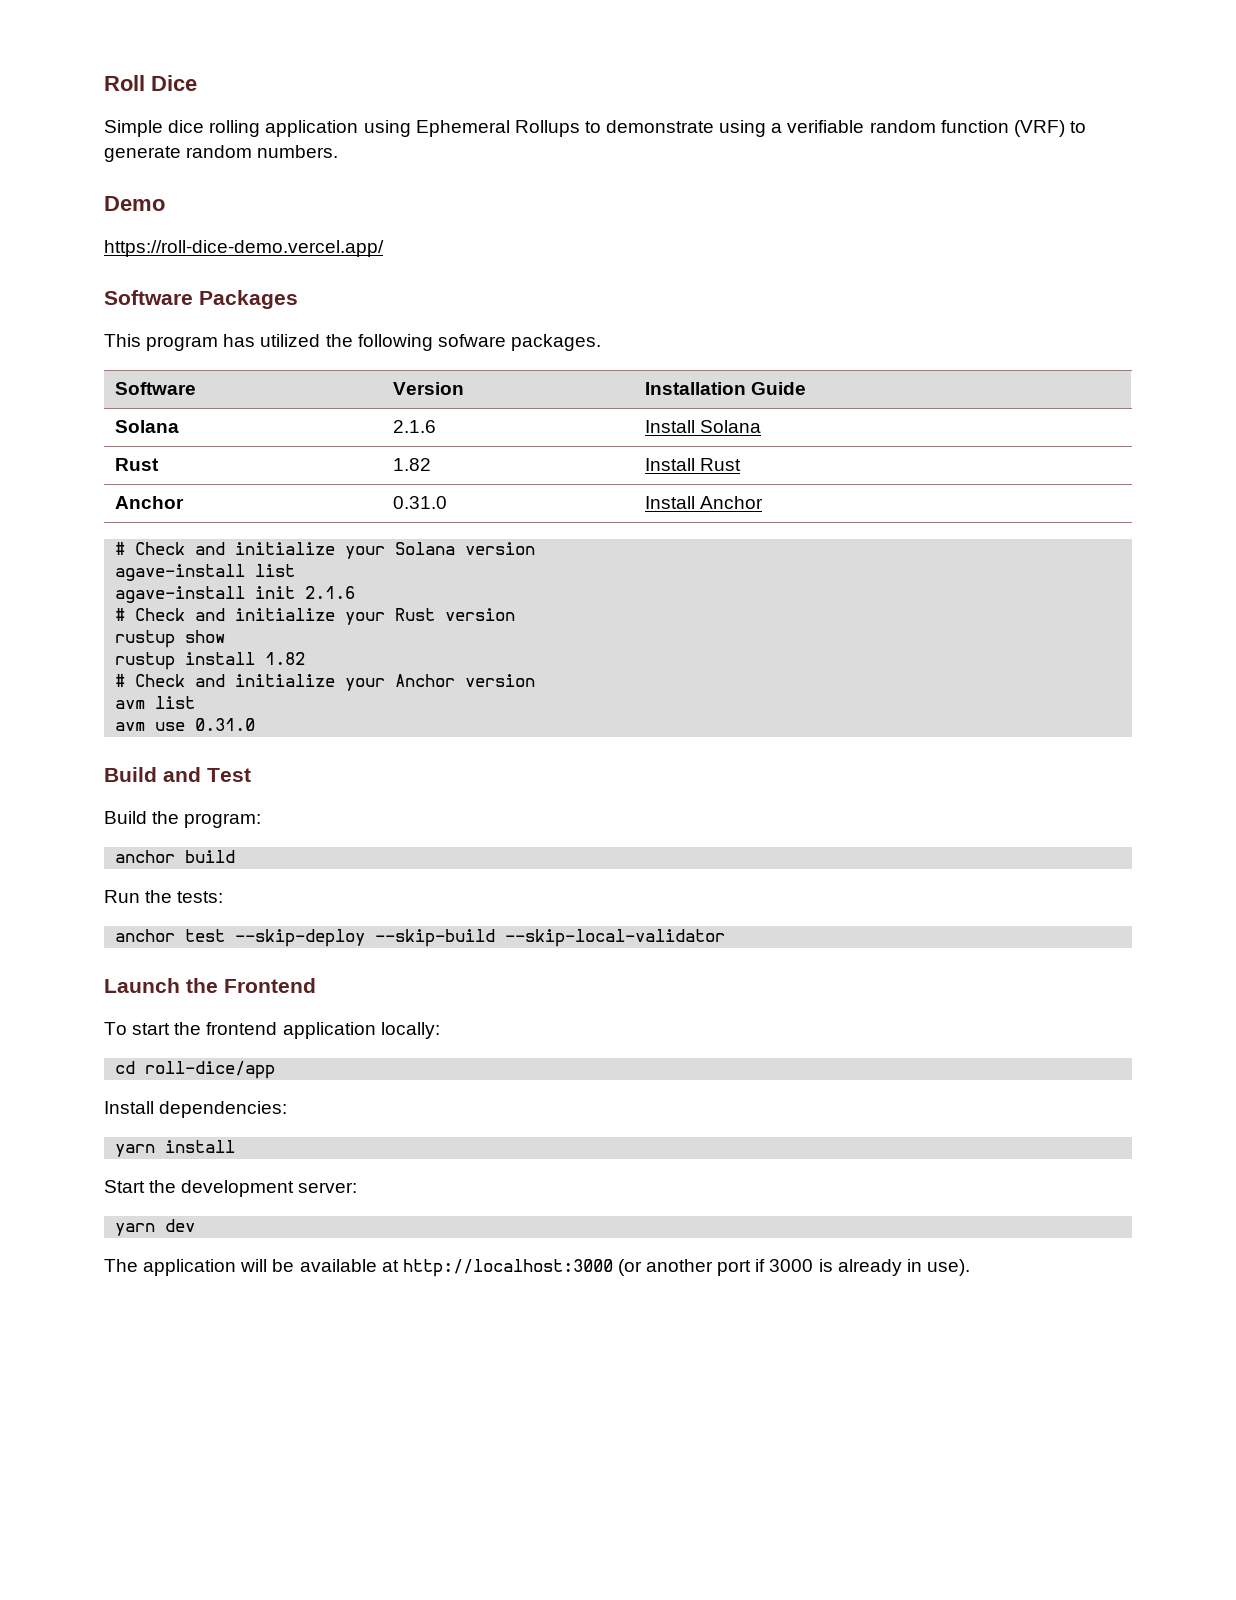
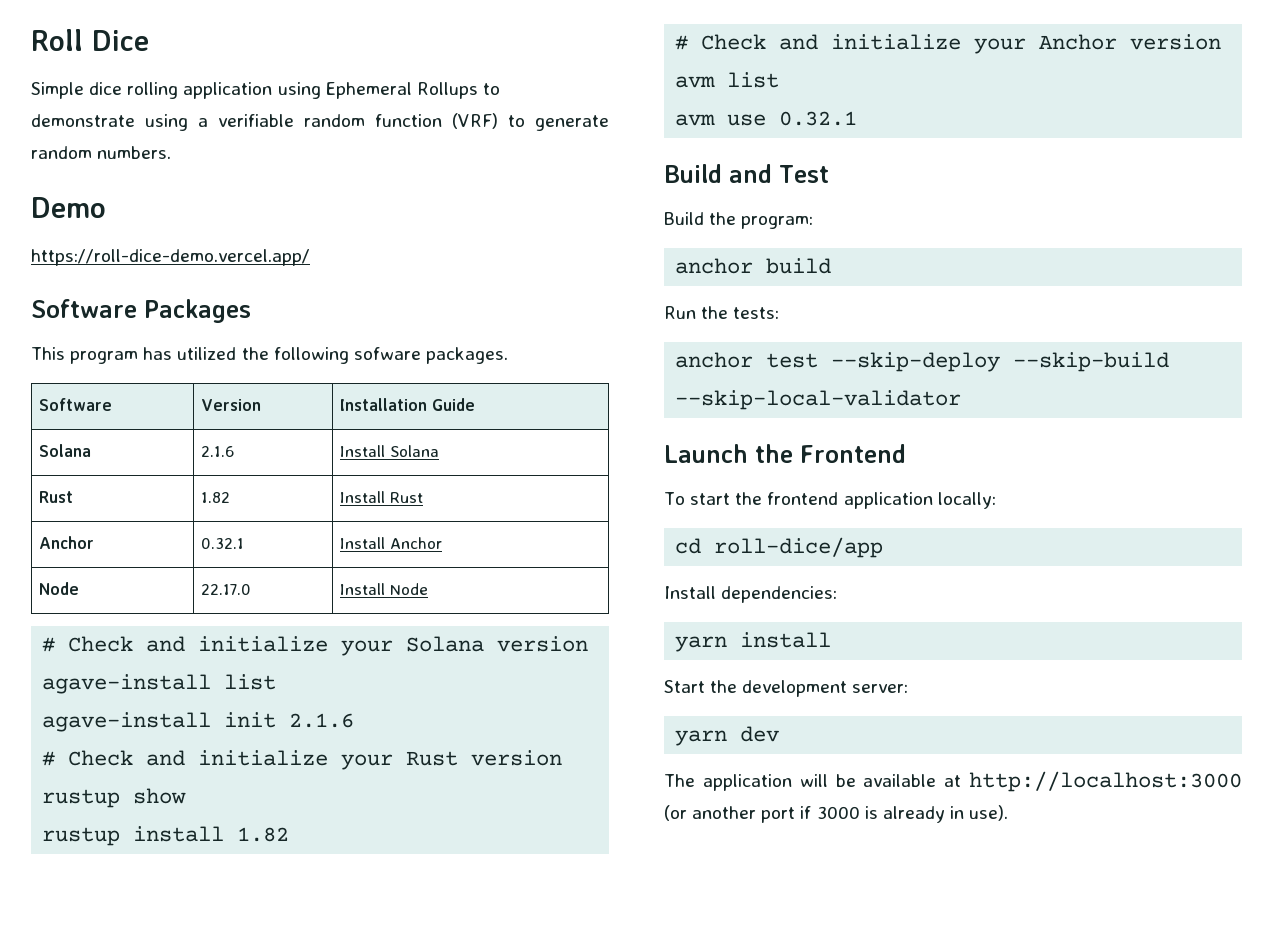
[393,496,448,509] 0.31.0 -> [201,538,245,549] 0.32.1
(764, 502) none -> [39,582,80,595] [201,584,252,595] [340,583,429,595] // Node | 22.17.0 | Install Node
[195,718,256,731] 0.31.0 -> [779,111,858,126] 0.32.1

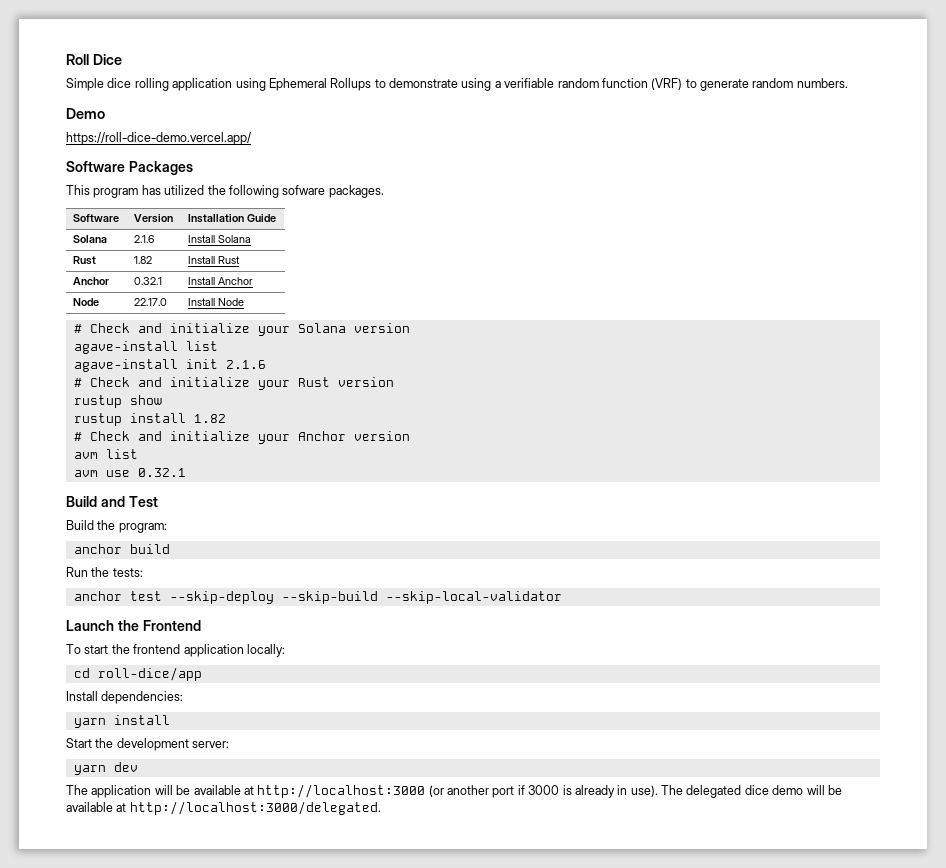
(1009, 813) none -> [661,785,842,798] [66,801,381,815] The delegated dice demo will be available at http://localhost:3000/delegated.

